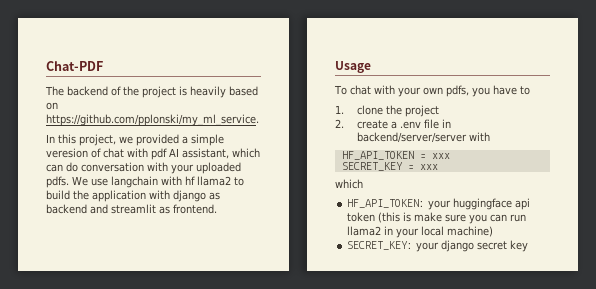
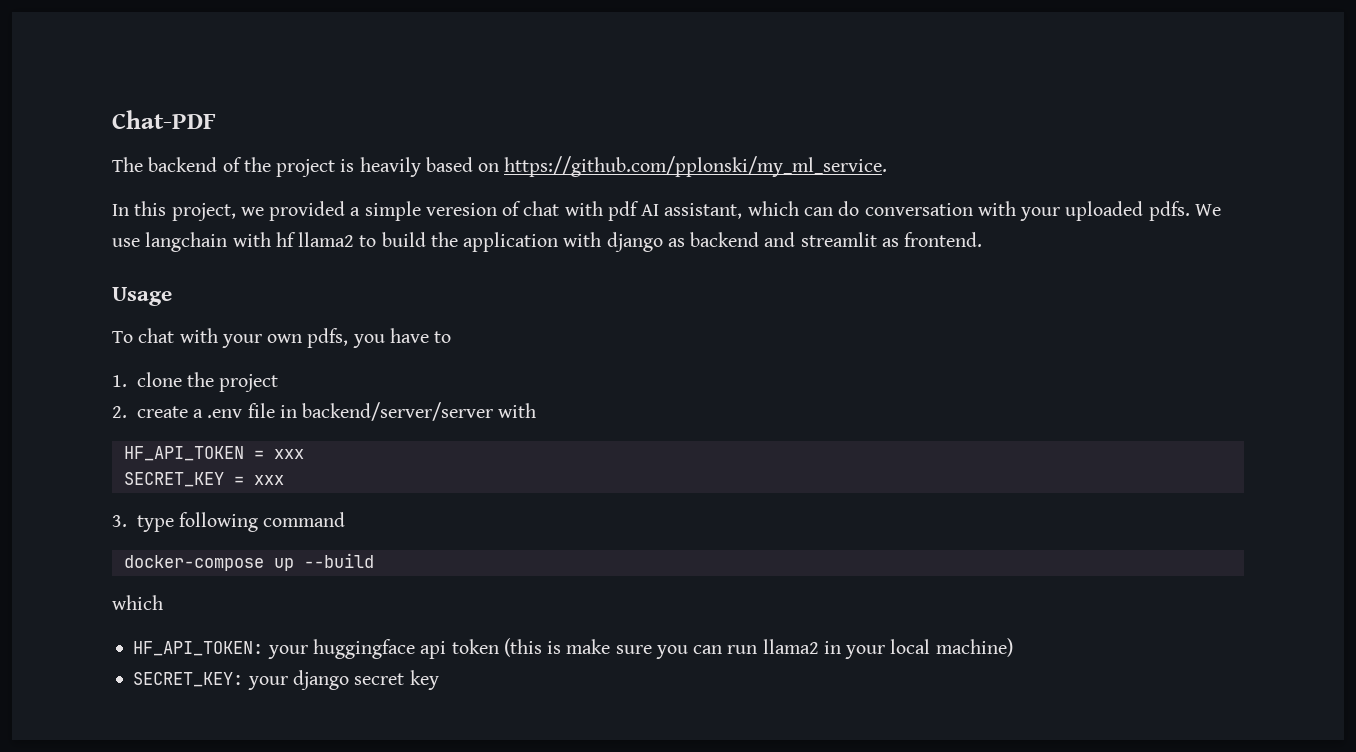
(438, 167) none -> [112,512,346,532] [123,553,374,571] // 3. type following command // docker-compose up --build

